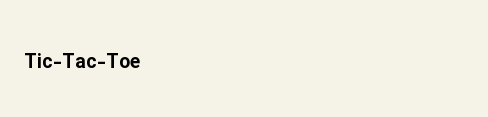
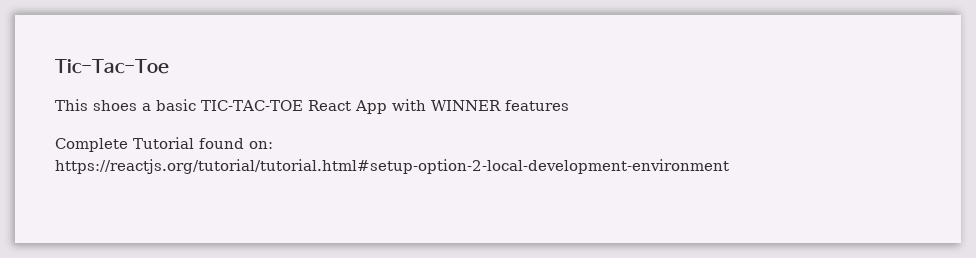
(140, 60) none -> [55,99,569,114] [55,137,273,152] [55,159,729,174] // This shoes a basic TIC-TAC-TOE React App with WINNER features // Complete Tutorial found on: https://reactjs.org/tutorial/tutorial.html#setup-option-2-local-development-environment

